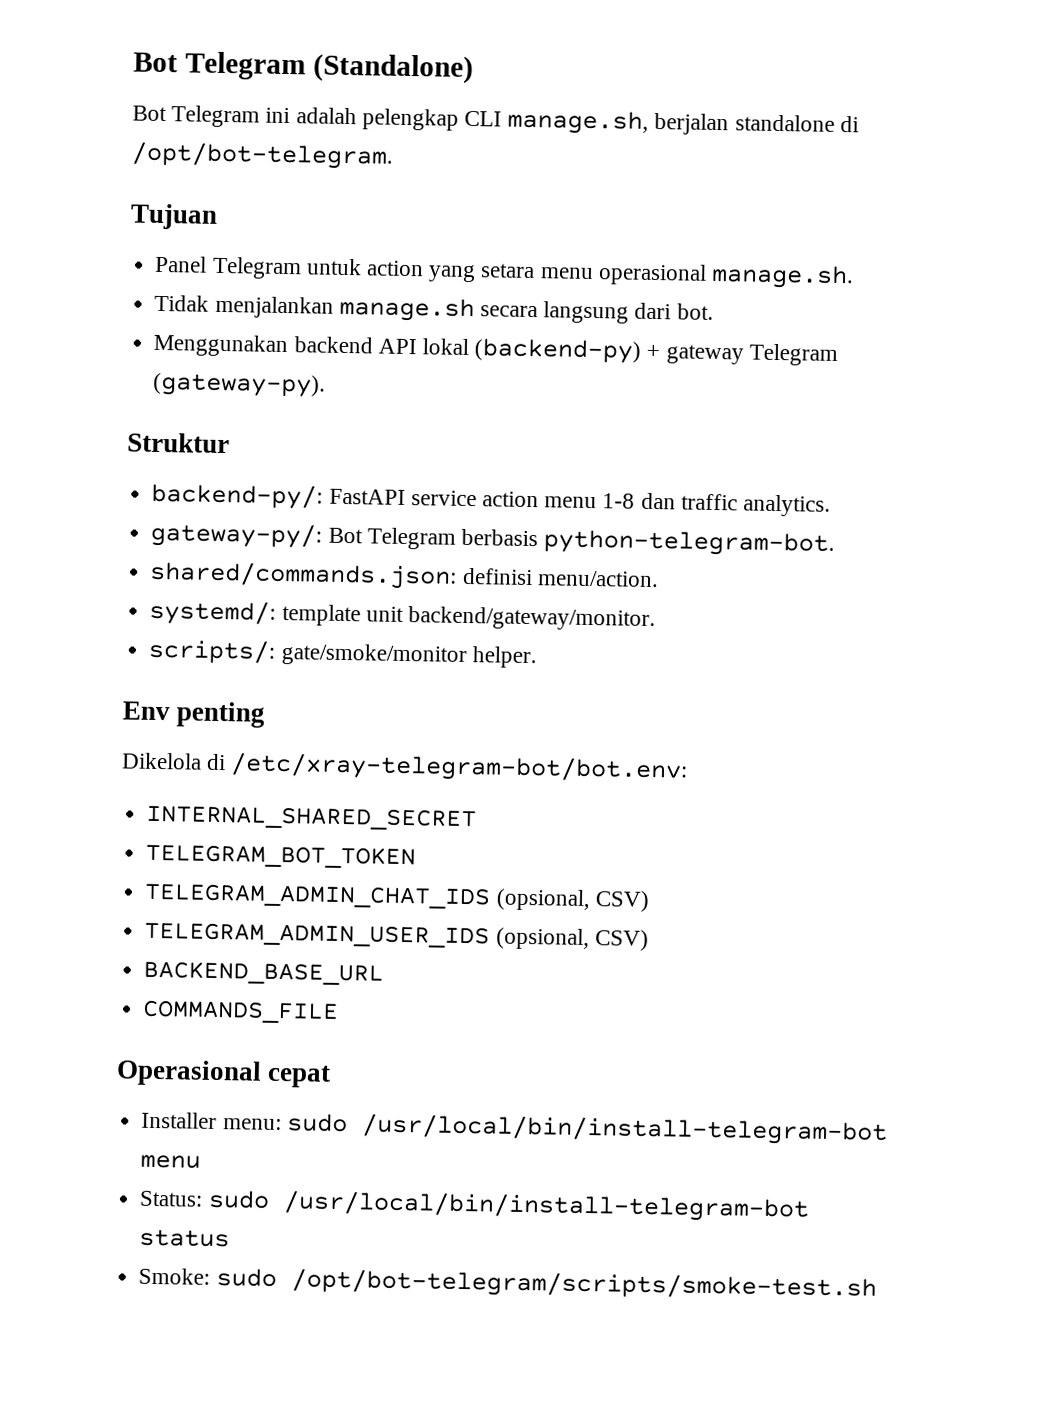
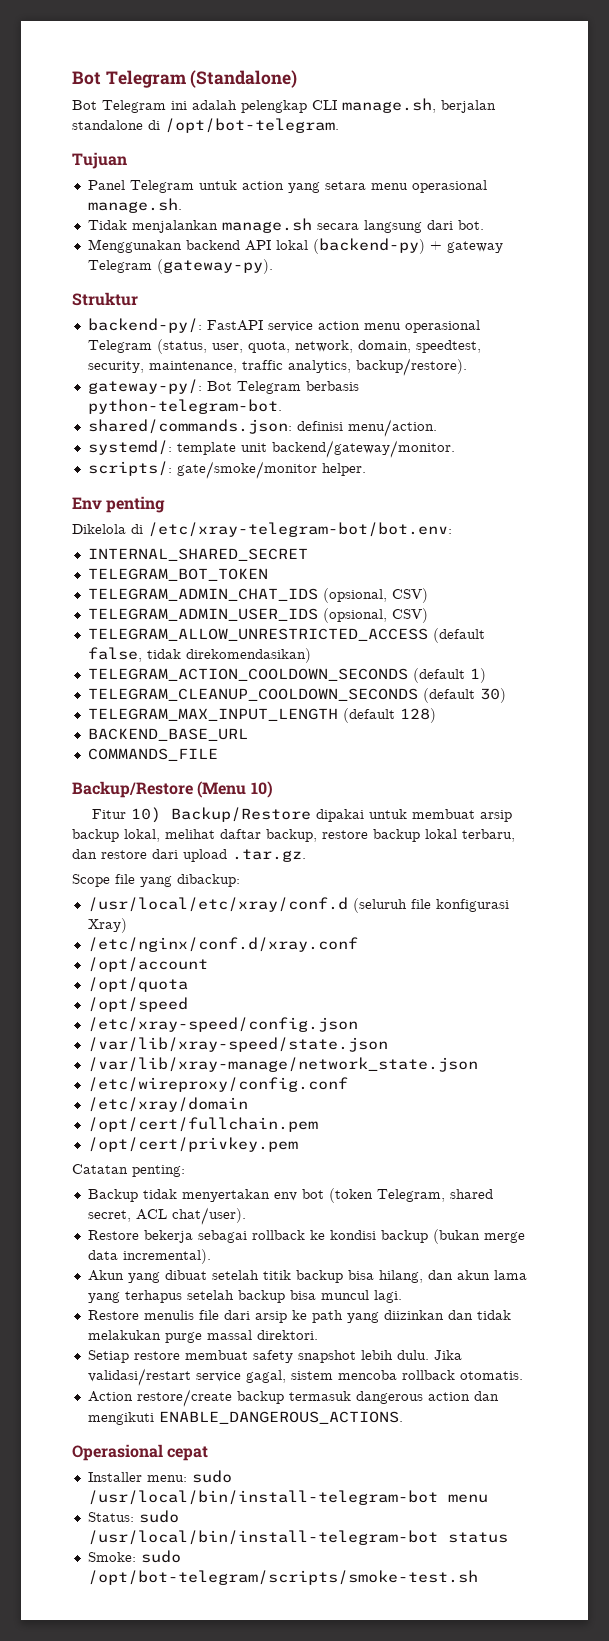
[602,492,831,517] 1-8 dan traffic analytics. -> [404,320,480,333] [87,339,481,354] [87,358,467,376] operasional Telegram (status, user, quota, network, domain, speedtest, security, maintenance, traffic analytics, backup/restore).
[143,960,385,986] [142,999,340,1024] BACKEND_BASE_URL // COMMANDS_FILE -> [87,628,485,643] [87,647,311,663] [87,668,486,683] [87,688,506,703] [87,708,436,723] [87,728,248,741] [87,748,218,761] [72,781,273,798] [92,807,513,823] [72,829,515,842] [72,849,306,862] [72,874,240,887] [87,897,509,913] [87,918,127,933] [87,937,358,952] [87,957,208,972] [87,977,188,992] [87,997,188,1012] [87,1017,358,1032] [87,1037,388,1052] [87,1057,478,1072] [87,1077,348,1092] [87,1097,248,1112] [87,1117,318,1132] [87,1137,298,1152] [72,1164,185,1177] [87,1188,493,1203] [87,1207,246,1225] [87,1229,525,1244] [87,1249,211,1264] [87,1270,527,1283] [87,1290,402,1303] [87,1310,511,1323] [87,1330,318,1343] [87,1350,462,1363] [87,1368,523,1386] [87,1389,499,1407] [87,1411,403,1425] TELEGRAM_ALLOW_UNRESTRICTED_ACCESS (default false, tidak direkomendasikan) // TELEGRAM_ACTION_COOLDOWN_SECONDS (default 1) // TELEGRAM_CLEANUP_COOLDOWN_SECONDS (default 30) // TELEGRAM_MAX_INPUT_LENGTH (default 128) // BACKEND_BASE_URL // COMMANDS_FILE // Backup/Restore (Menu 10) // Fitur 10) Backup/Restore dipakai untuk membuat arsip backup lokal, melihat daftar backup, restore backup lokal terbaru, dan restore dari upload .tar.gz. // Scope file yang dibackup: // /usr/local/etc/xray/conf.d (seluruh file konfigurasi Xray) // /etc/nginx/conf.d/xray.conf // /opt/account // /opt/quota // /opt/speed // /etc/xray-speed/config.json // /var/lib/xray-speed/state.json // /var/lib/xray-manage/network_state.json // /etc/wireproxy/config.conf // /etc/xray/domain // /opt/cert/fullchain.pem // /opt/cert/privkey.pem // Catatan penting: // Backup tidak menyertakan env bot (token Telegram, shared secret, ACL chat/user). // Restore bekerja sebagai rollback ke kondisi backup (bukan merge data incremental). // Akun yang dibuat setelah titik backup bisa hilang, dan akun lama yang terhapus setelah backup bisa muncul lagi. // Restore menulis file dari arsip ke path yang diizinkan dan tidak melakukan purge massal direktori. // Setiap restore membuat safety snapshot lebih dulu. Jika validasi/restart service gagal, sistem mencoba rollback otomatis. // Action restore/create backup termasuk dangerous action dan mengikuti ENABLE_DANGEROUS_ACTIONS.

